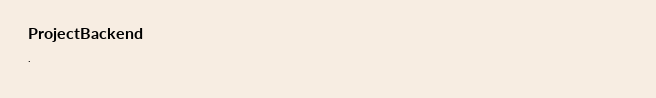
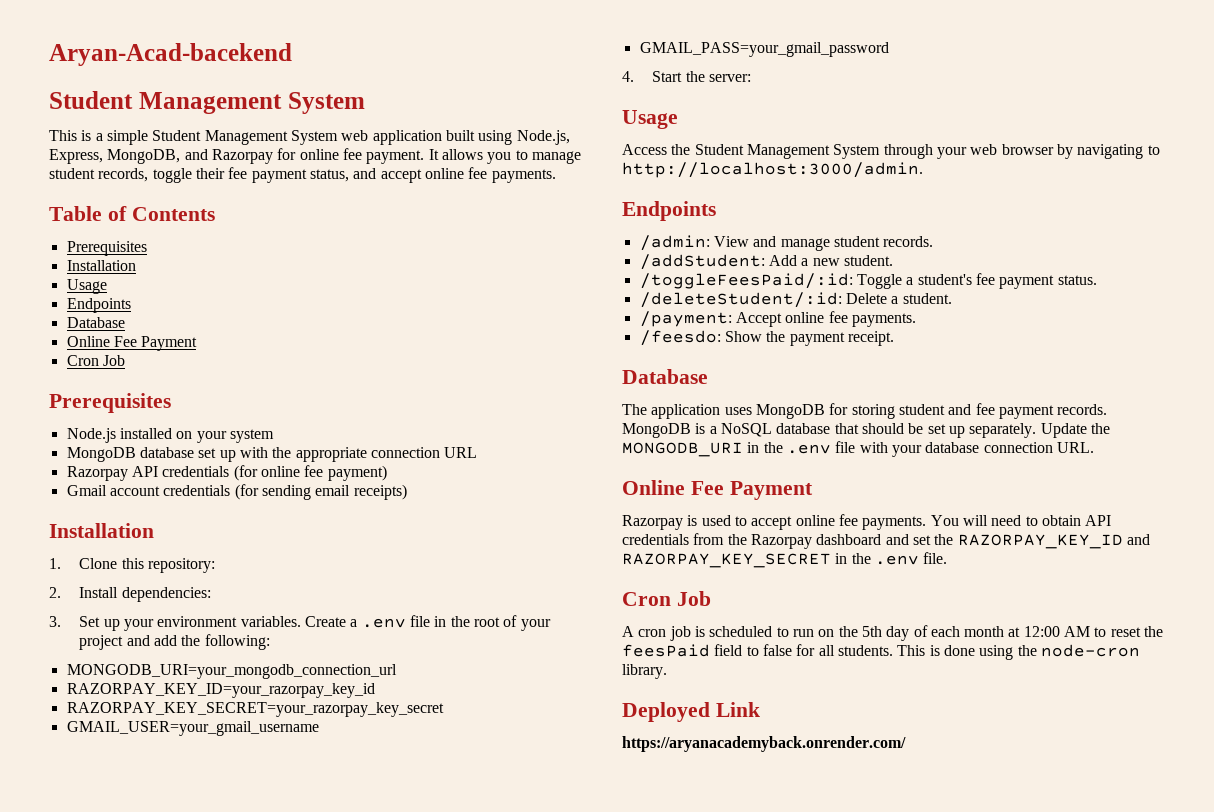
[28,28,143,42] [28,61,31,62] ProjectBackend // . -> [49,43,292,66] [49,91,365,114] [49,130,570,145] [49,148,581,164] [49,167,556,183] [49,206,215,221] [66,241,147,256] [66,260,136,271] [66,279,107,294] [66,298,131,313] [66,317,125,328] [66,336,198,351] [66,355,125,366] [49,393,171,413] [66,428,274,443] [66,447,478,462] [66,465,387,481] [66,484,407,500] [49,523,154,538] [49,558,216,573] [49,587,211,602] [49,615,551,631] [79,634,270,650] [66,664,397,679] [66,683,375,698] [66,702,444,717] [66,721,319,736] [639,42,889,57] [622,71,752,82] [622,110,678,129] [622,144,1160,159] [622,162,923,178] [622,201,716,221] [639,235,934,251] [639,254,893,270] [639,273,1097,289] [639,292,952,308] [639,311,916,327] [639,330,894,346] [622,369,708,384] [622,403,1108,419] [622,423,1110,438] [622,441,1094,457] [622,480,813,500] [622,514,1112,530] [622,533,1150,549] [622,552,948,568] [622,591,711,606] [622,625,1164,641] [622,644,1140,660] [622,664,667,679] [622,702,760,722] [622,736,906,752] Aryan-Acad-bacekend // Student Management System // This is a simple Student Management System web application built using Node.js, Express, MongoDB, and Razorpay for online fee payment. It allows you to manage student records, toggle their fee payment status, and accept online fee payments. // Table of Contents // Prerequisites // Installation // Usage // Endpoints // Database // Online Fee Payment // Cron Job // Prerequisites // Node.js installed on your system // MongoDB database set up with the appropriate connection URL // Razorpay API credentials (for online fee payment) // Gmail account credentials (for sending email receipts) // Installation // 1. Clone this repository: // 2. Install dependencies: // 3. Set up your environment variables. Create a .env file in the root of your project and add the following: // MONGODB_URI=your_mongodb_connection_url // RAZORPAY_KEY_ID=your_razorpay_key_id // RAZORPAY_KEY_SECRET=your_razorpay_key_secret // GMAIL_USER=your_gmail_username // GMAIL_PASS=your_gmail_password // 4. Start the server: // Usage // Access the Student Management System through your web browser by navigating to http://localhost:3000/admin. // Endpoints // /admin: View and manage student records. // /addStudent: Add a new student. // /toggleFeesPaid/:id: Toggle a student's fee payment status. // /deleteStudent/:id: Delete a student. // /payment: Accept online fee payments. // /feesdo: Show the payment receipt. // Database // The application uses MongoDB for storing student and fee payment records. MongoDB is a NoSQL database that should be set up separately. Update the MONGODB_URI in the .env file with your database connection URL. // Online Fee Payment // Razorpay is used to accept online fee payments. You will need to obtain API credentials from the Razorpay dashboard and set the RAZORPAY_KEY_ID and RAZORPAY_KEY_SECRET in the .env file. // Cron Job // A cron job is scheduled to run on the 5th day of each month at 12:00 AM to reset the feesPaid field to false for all students. This is done using the node-cron library. // Deployed Link // https://aryanacademyback.onrender.com/

